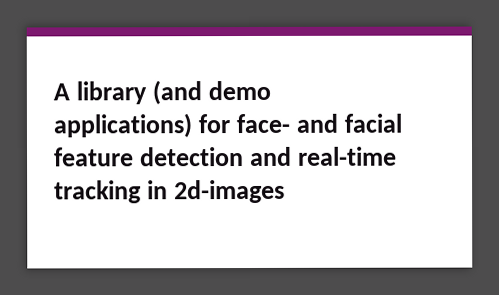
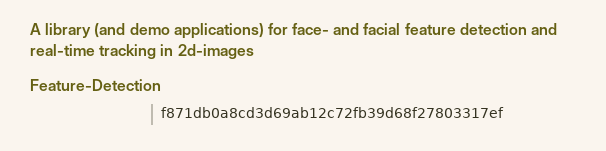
(286, 191) none -> [30,79,161,91] [160,107,504,118] // Feature-Detection // f871db0a8cd3d69ab12c72fb39d68f27803317ef

